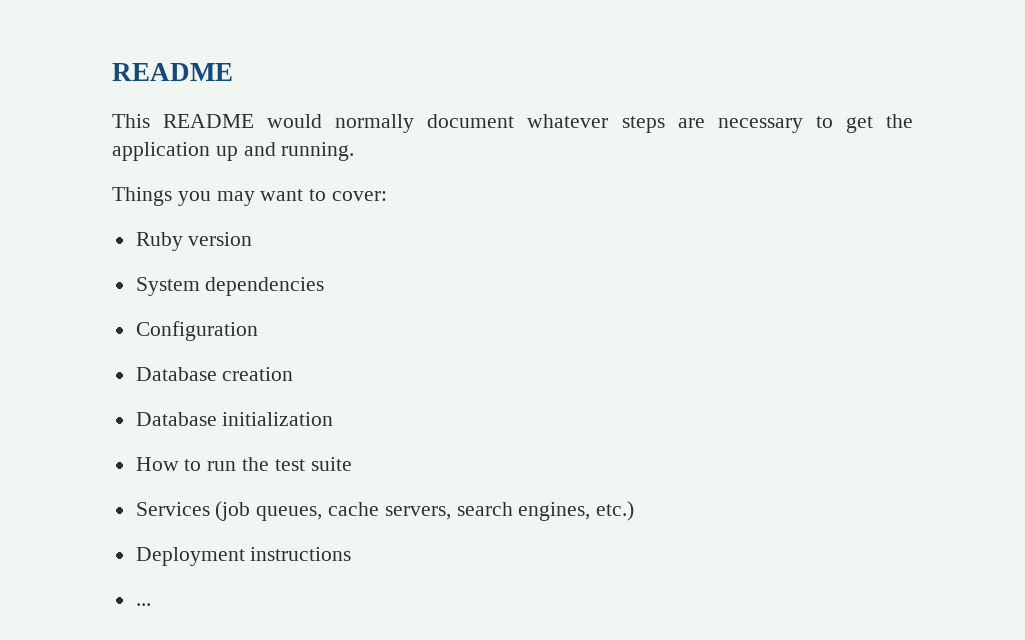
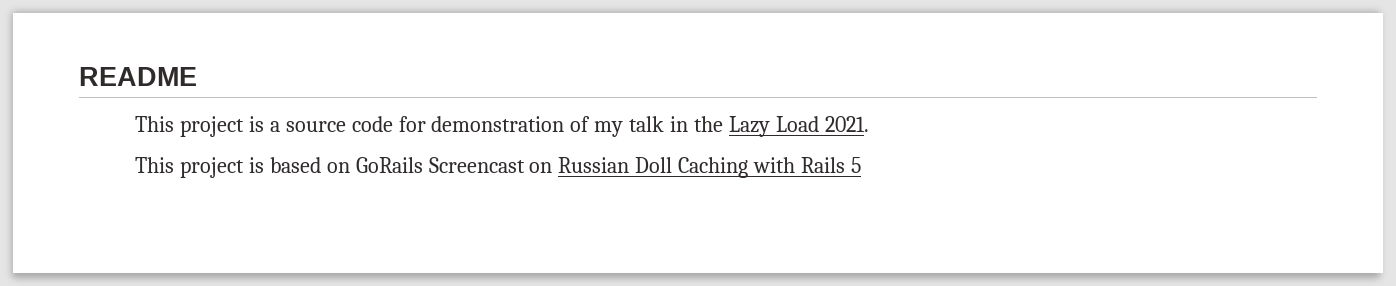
[163,114,914,133] [112,142,355,161] [112,187,388,206] [135,232,253,251] [135,277,325,296] [135,321,258,341] [135,367,294,381] [135,412,334,426] [135,457,352,471] [135,501,635,521] [135,547,352,566] [135,603,151,606] README would normally document whatever steps are necessary to get the application up and running. // Things you may want to cover: // Ruby version // System dependencies // Configuration // Database creation // Database initialization // How to run the test suite // Services (job queues, cache servers, search engines, etc.) // Deployment instructions // ... -> [179,116,870,137] [134,157,862,178] project is a source code for demonstration of my talk in the Lazy Load 2021. // This project is based on GoRails Screencast on Russian Doll Caching with Rails 5

